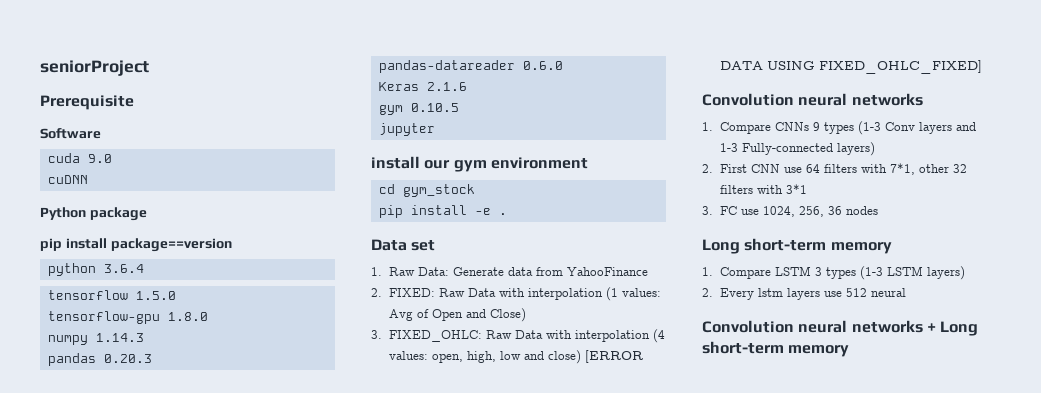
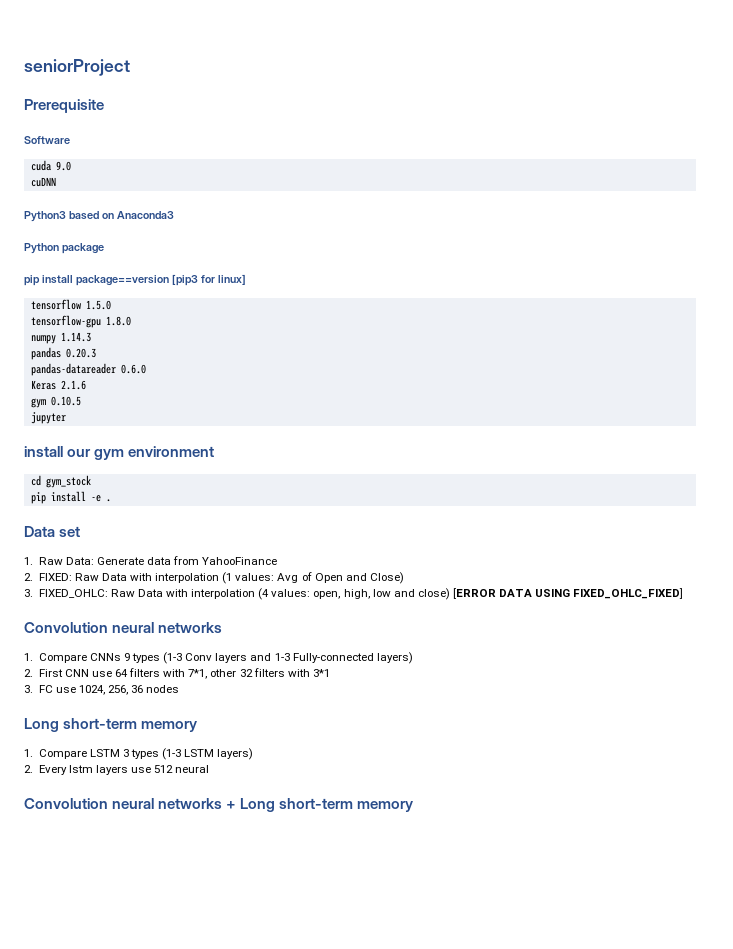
(88, 179) none -> [24,211,174,222] // Python3 based on Anaconda3
[47,263,144,276] // python 3.6.4 -> [171,274,246,286] [pip3 for linux]

